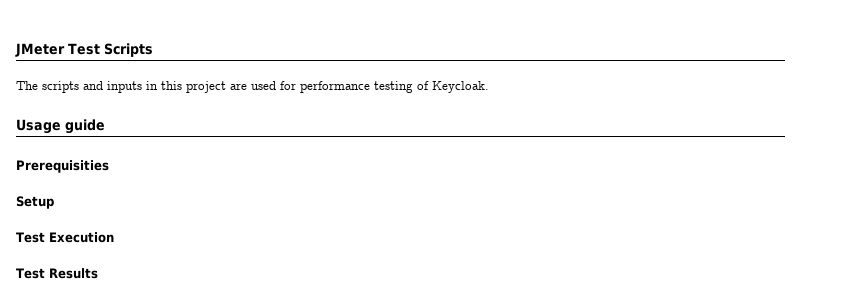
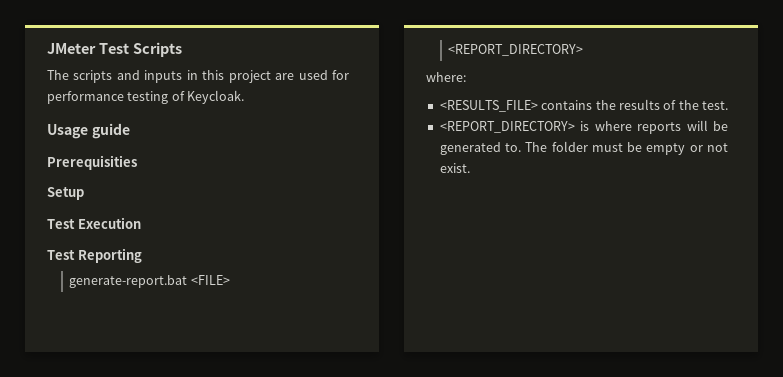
[48,268,98,279] Results -> [77,248,142,263] [69,275,230,288] [448,44,584,56] [426,72,466,82] [439,99,728,112] [439,120,728,134] [439,141,728,155] [439,163,470,173] Reporting // generate-report.bat <FILE> <REPORT_DIRECTORY> // where: // <RESULTS_FILE> contains the results of the test. // <REPORT_DIRECTORY> is where reports will be generated to. The folder must be empty or not exist.

